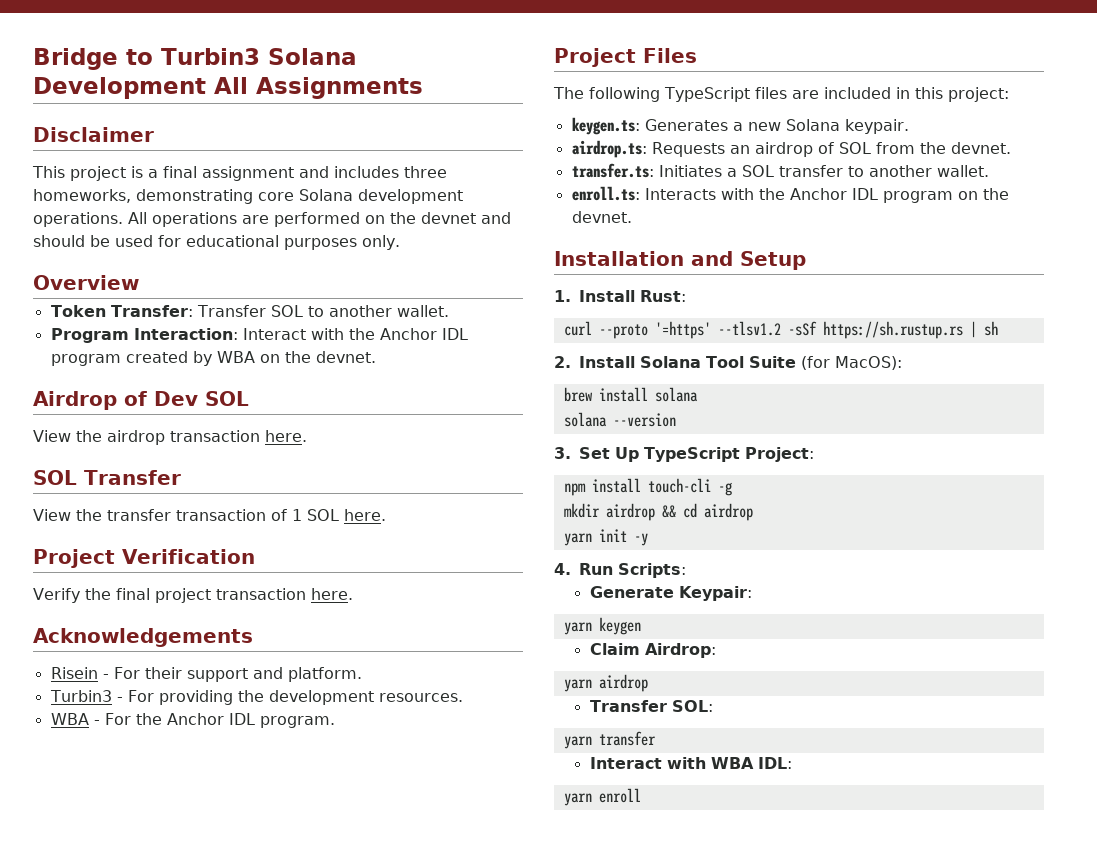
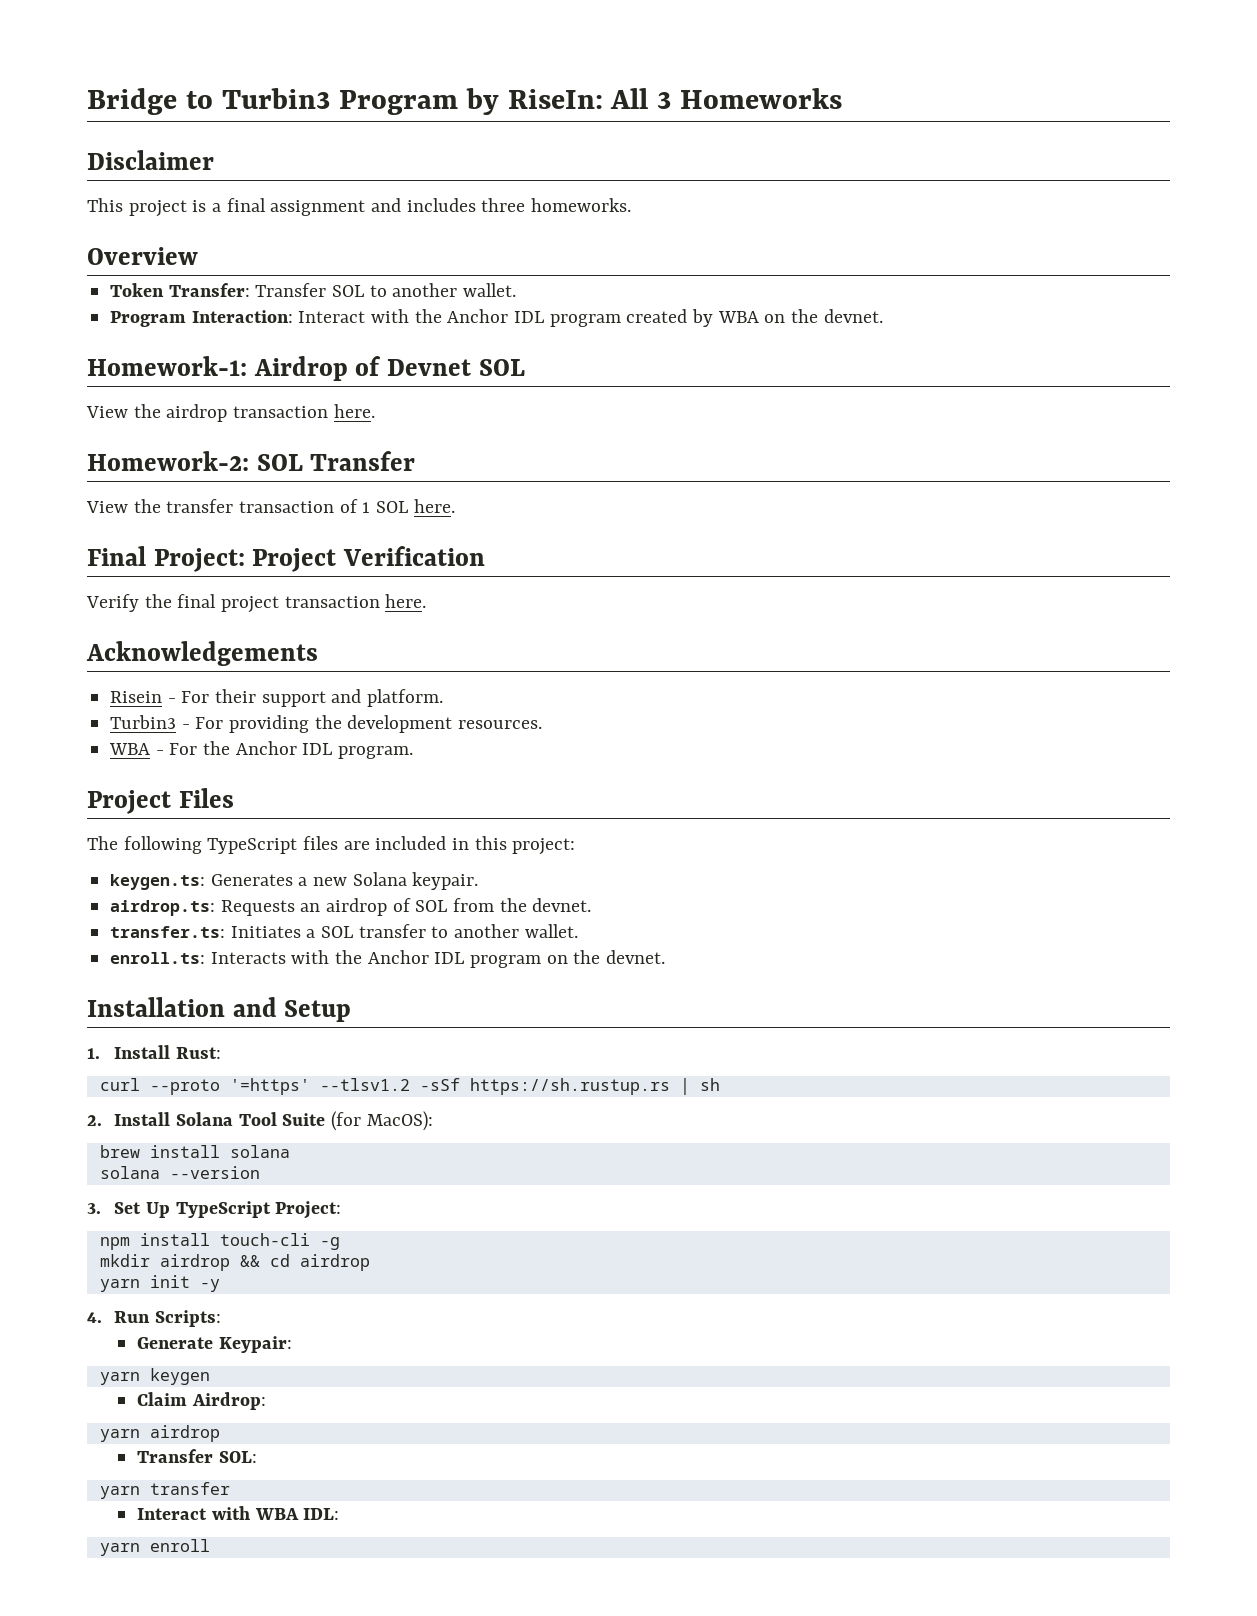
[267,48,357,65] [33,77,423,99] Solana Development All Assignments -> [338,88,843,115] Program by RiseIn: All 3 Homeworks
[33,189,463,204] [33,212,511,227] [33,235,400,250] homeworks, demonstrating core Solana development operations. All operations are performed on the devnet and should be used for educational purposes only. -> [531,198,632,212] homeworks.
(376, 357) none -> [87,356,247,376] Homework-1:
[154,391,198,406] Dev -> [387,359,472,376] Devnet
(307, 436) none -> [87,451,249,471] Homework-2:
(386, 515) none -> [87,546,245,572] Final Project:

